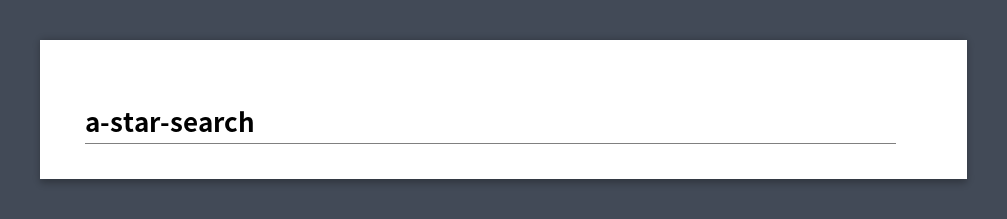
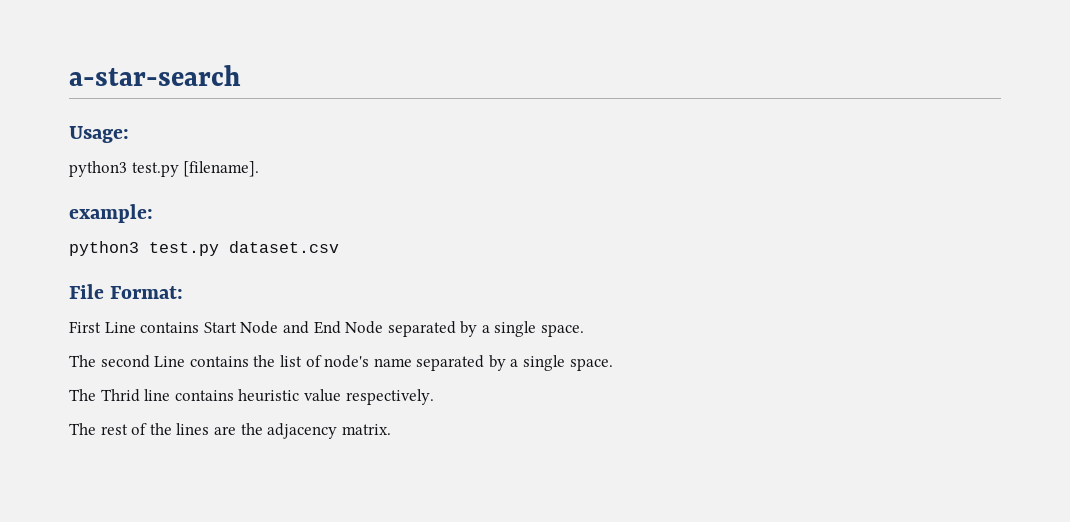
(255, 121) none -> [69,126,129,143] [69,161,260,177] [69,204,153,223] [69,241,339,256] [69,284,184,299] [69,321,585,337] [69,355,613,371] [69,389,434,405] [69,423,391,439] // Usage: // python3 test.py [filename]. // example: // python3 test.py dataset.csv // File Format: // First Line contains Start Node and End Node separated by a single space. // The second Line contains the list of node's name separated by a single space. // The Thrid line contains heuristic value respectively. // The rest of the lines are the adjacency matrix.

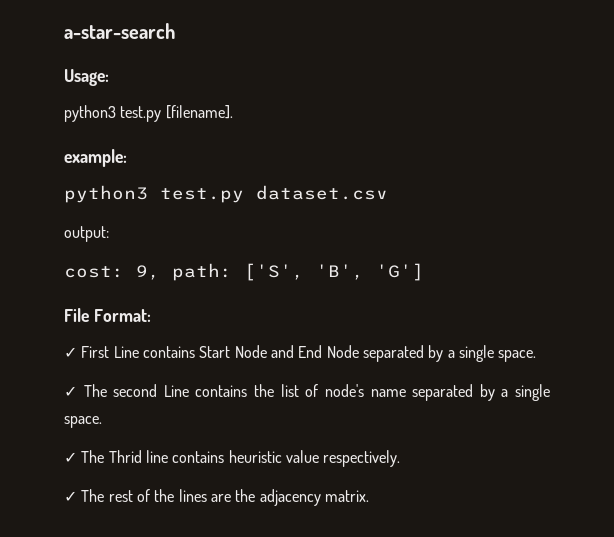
(339, 247) none -> [64,226,109,242] [64,263,424,281] // output: // cost: 9, path: ['S', 'B', 'G']
(184, 292) none -> [64,347,77,358] ✓
(585, 330) none -> [64,386,77,397] ✓
(613, 364) none -> [64,452,77,463] ✓
(434, 397) none -> [64,491,77,502] ✓

